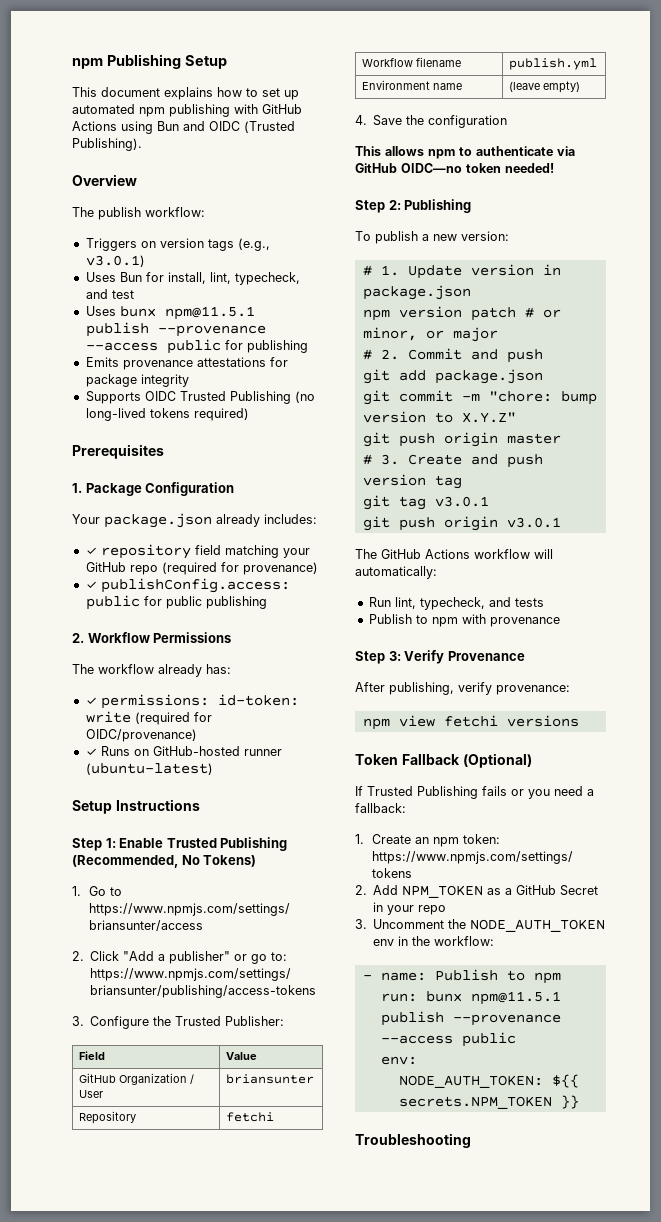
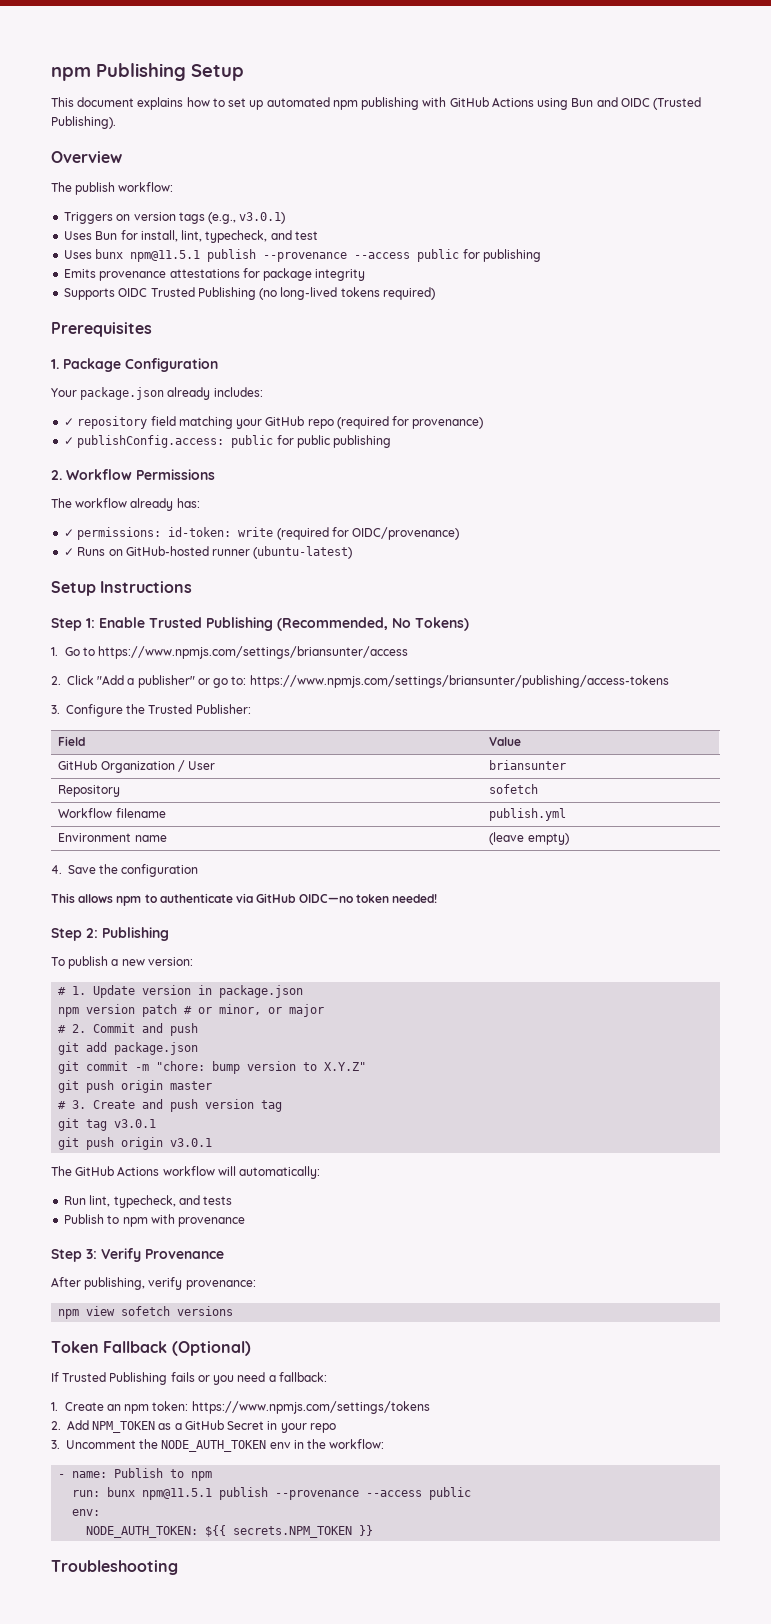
[225,1112,274,1122] fetchi -> [489,784,539,794] sofetch
[443,715,498,727] fetchi -> [121,1306,171,1316] sofetch

